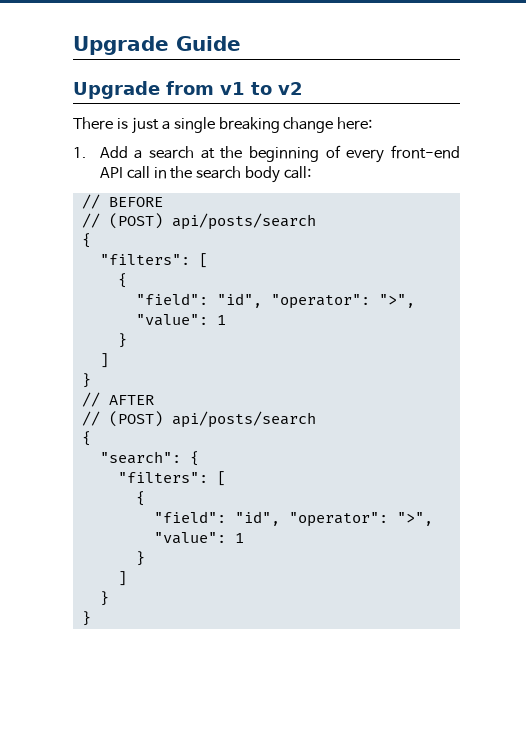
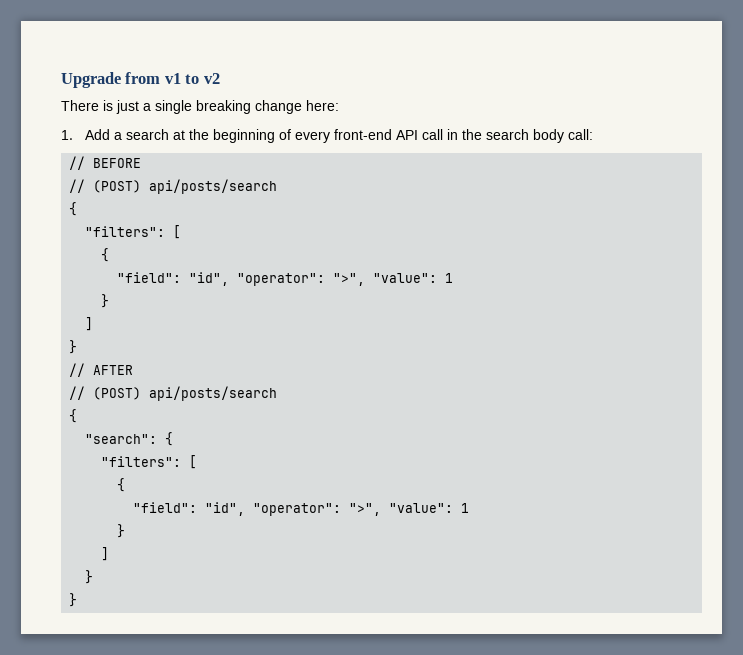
[73,36,241,55] [73,81,160,99] Upgrade Guide // Upgrade -> [61,72,121,88] Upgrade

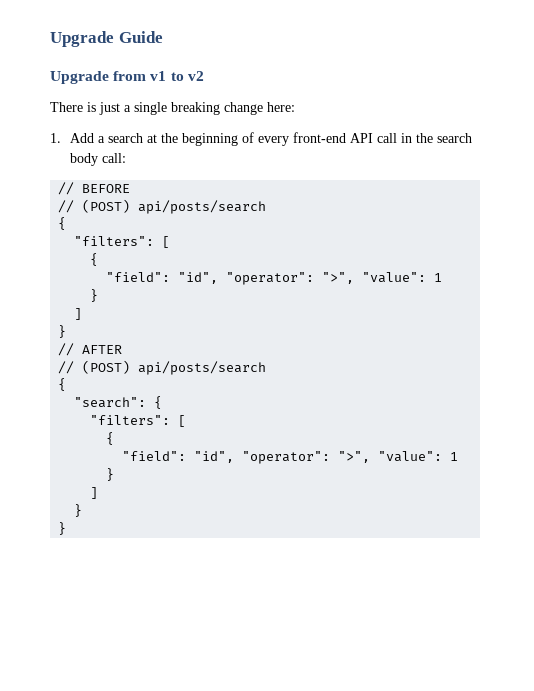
[61,72,121,88] Upgrade -> [50,31,163,47] [50,71,109,84] Upgrade Guide // Upgrade

